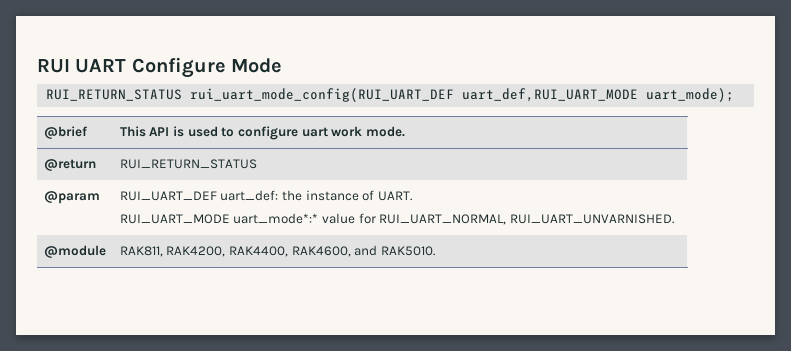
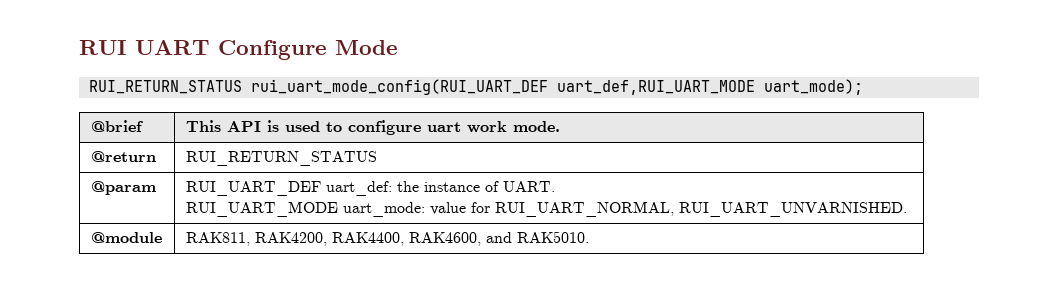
[233,213,319,224] uart_mode*:* -> [342,202,425,217] uart_mode:

